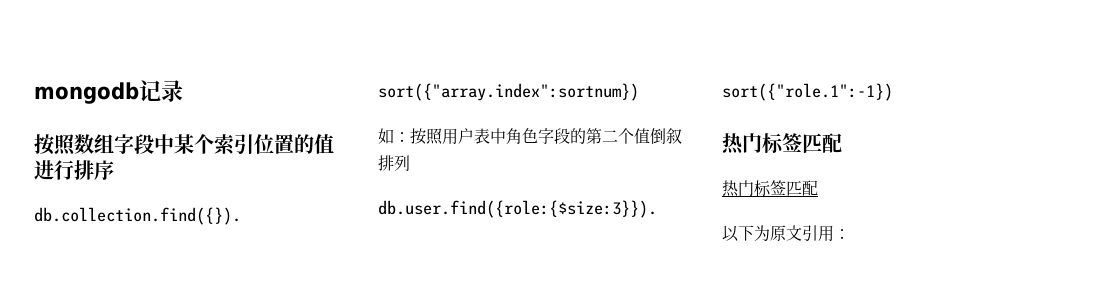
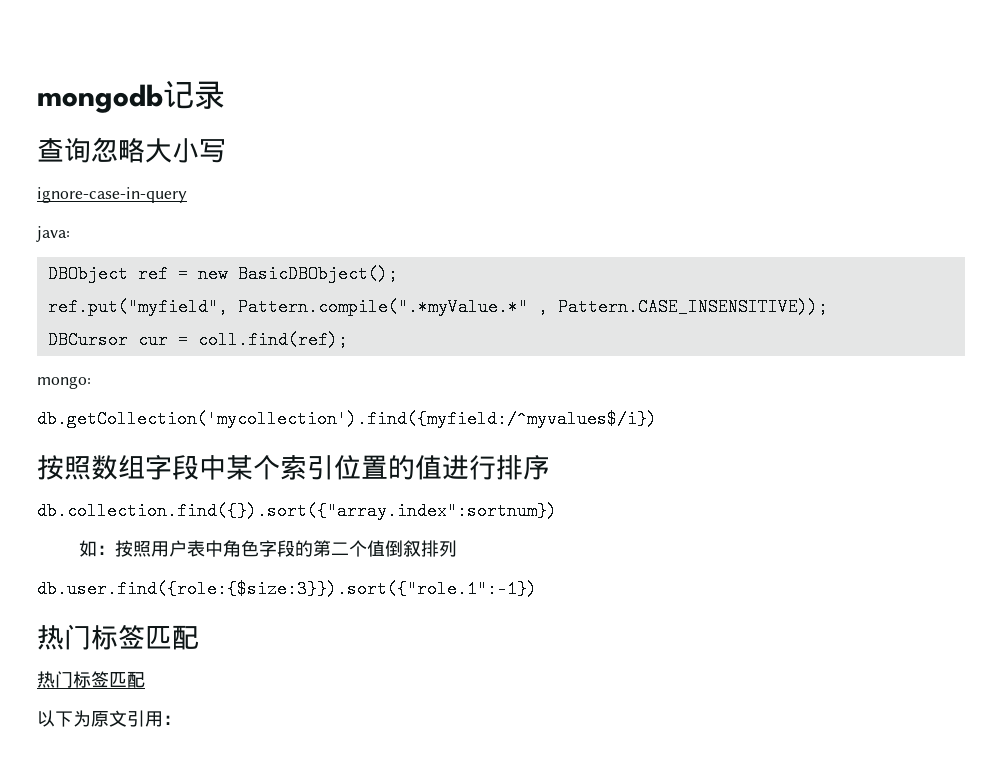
(183, 91) none -> [37,137,226,163] [37,187,187,203] [36,226,70,242] [47,265,398,283] [47,298,828,316] [47,331,348,349] [37,376,91,389] [37,410,657,428] // 查询忽略大小写 // ignore-case-in-query // java: // DBObject ref = new BasicDBObject(); // ref.put("myfield", Pattern.compile(".*myValue.*" , Pattern.CASE_INSENSITIVE)); // DBCursor cur = coll.find(ref); // mongo: // db.getCollection('mycollection').find({myfield:/^myvalues$/i})

